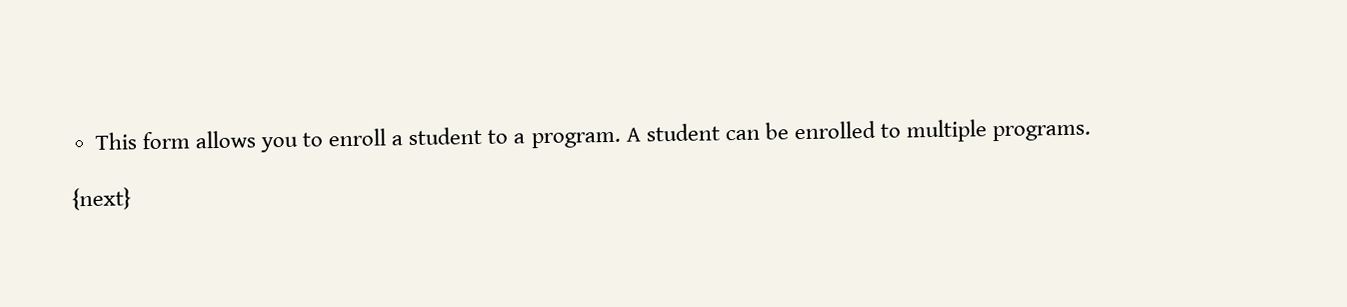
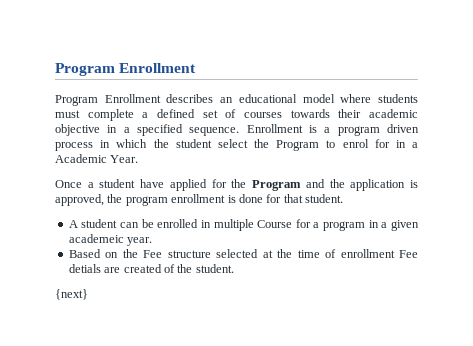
[94,126,621,153] This form allows you to enroll a student to a program. -> [55,63,197,76] [55,94,419,106] [55,109,418,121] [55,124,419,136] [55,139,419,151] [55,154,139,163] [55,179,418,191] [55,194,343,206] Program Enrollment // Program Enrollment describes an educational model where students must complete a defined set of courses towards their academic objective in a specified sequence. Enrollment is a program driven process in which the student select the Program to enrol for in a Academic Year. // Once a student have applied for the Program and the application is approved, the program enrollment is done for that student. //
[879,119,1092,143] to multiple programs. -> [200,219,419,231] [68,234,153,246] [68,249,418,258] [68,264,234,273] in multiple Course for a program in a given academeic year. // Based on the Fee structure selected at the time of enrollment Fee detials are created of the student.

